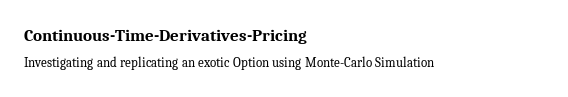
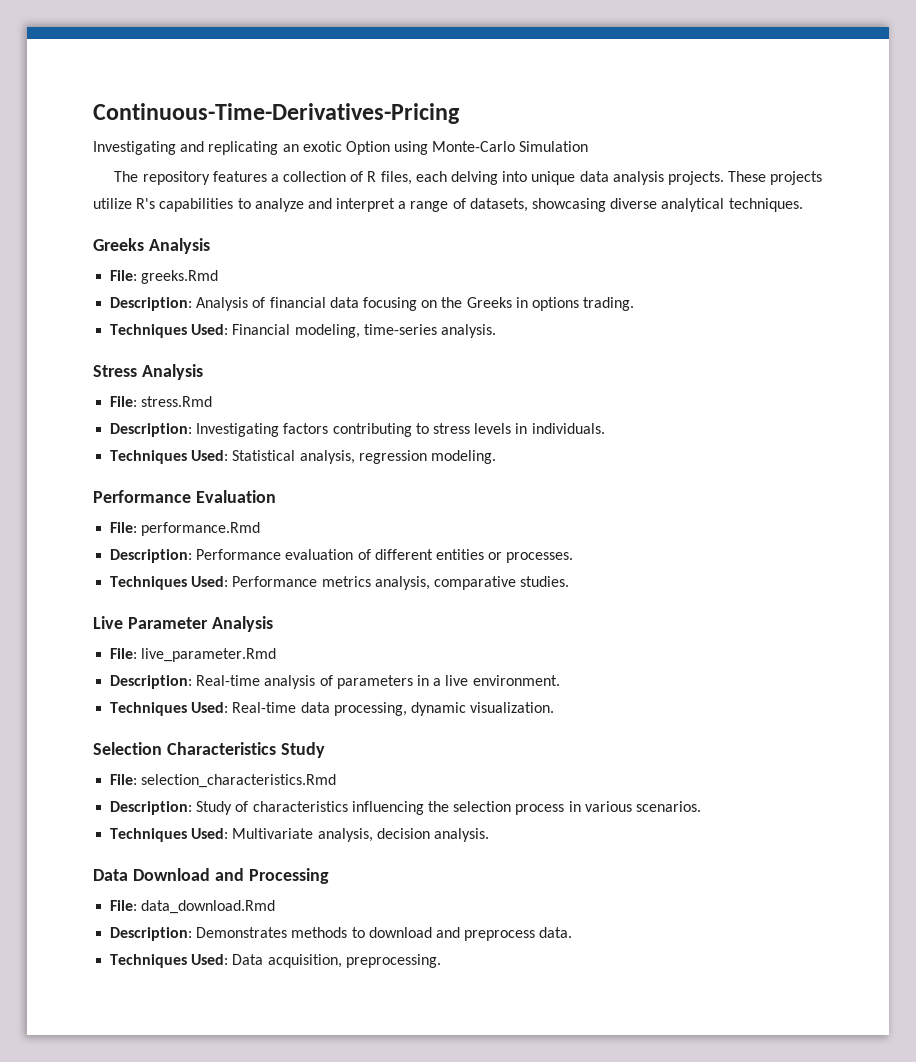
(435, 61) none -> [114,171,823,185] [93,198,803,212] [93,238,210,254] [110,270,219,284] [110,297,635,311] [110,324,496,338] [93,364,203,380] [110,396,213,407] [110,423,605,437] [110,450,496,464] [93,490,276,503] [110,522,261,536] [110,549,574,563] [110,576,570,590] [93,616,273,632] [110,648,277,662] [110,675,560,689] [110,702,555,716] [93,742,325,758] [110,774,337,788] [110,801,701,815] [110,828,489,842] [93,868,329,884] [110,900,276,914] [110,927,573,941] [110,954,441,968] // The repository features a collection of R files, each delving into unique data analysis projects. These projects utilize R's capabilities to analyze and interpret a range of datasets, showcasing diverse analytical techniques. // Greeks Analysis // File: greeks.Rmd // Description: Analysis of financial data focusing on the Greeks in options trading. // Techniques Used: Financial modeling, time-series analysis. // Stress Analysis // File: stress.Rmd // Description: Investigating factors contributing to stress levels in individuals. // Techniques Used: Statistical analysis, regression modeling. // Performance Evaluation // File: performance.Rmd // Description: Performance evaluation of different entities or processes. // Techniques Used: Performance metrics analysis, comparative studies. // Live Parameter Analysis // File: live_parameter.Rmd // Description: Real-time analysis of parameters in a live environment. // Techniques Used: Real-time data processing, dynamic visualization. // Selection Characteristics Study // File: selection_characteristics.Rmd // Description: Study of characteristics influencing the selection process in various scenarios. // Techniques Used: Multivariate analysis, decision analysis. // Data Download and Processing // File: data_download.Rmd // Description: Demonstrates methods to download and preprocess data. // Techniques Used: Data acquisition, preprocessing.

